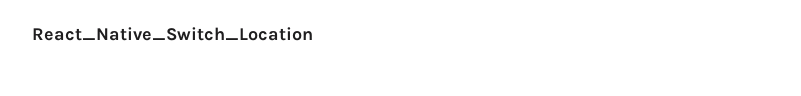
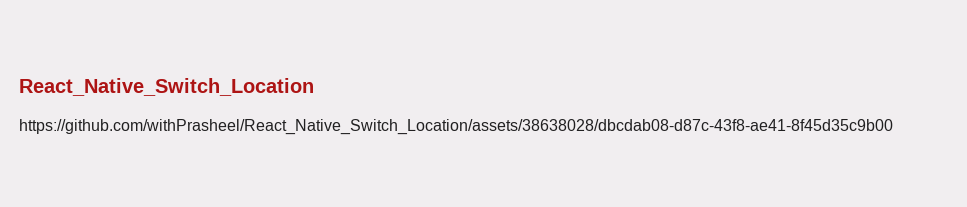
(313, 34) none -> [19,119,893,135] // https://github.com/withPrasheel/React_Native_Switch_Location/assets/38638028/dbcdab08-d87c-43f8-ae41-8f45d35c9b00

